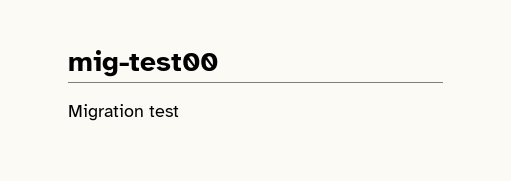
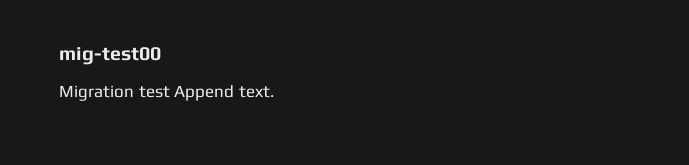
(179, 111) none -> [174,85,274,101] Append text.

